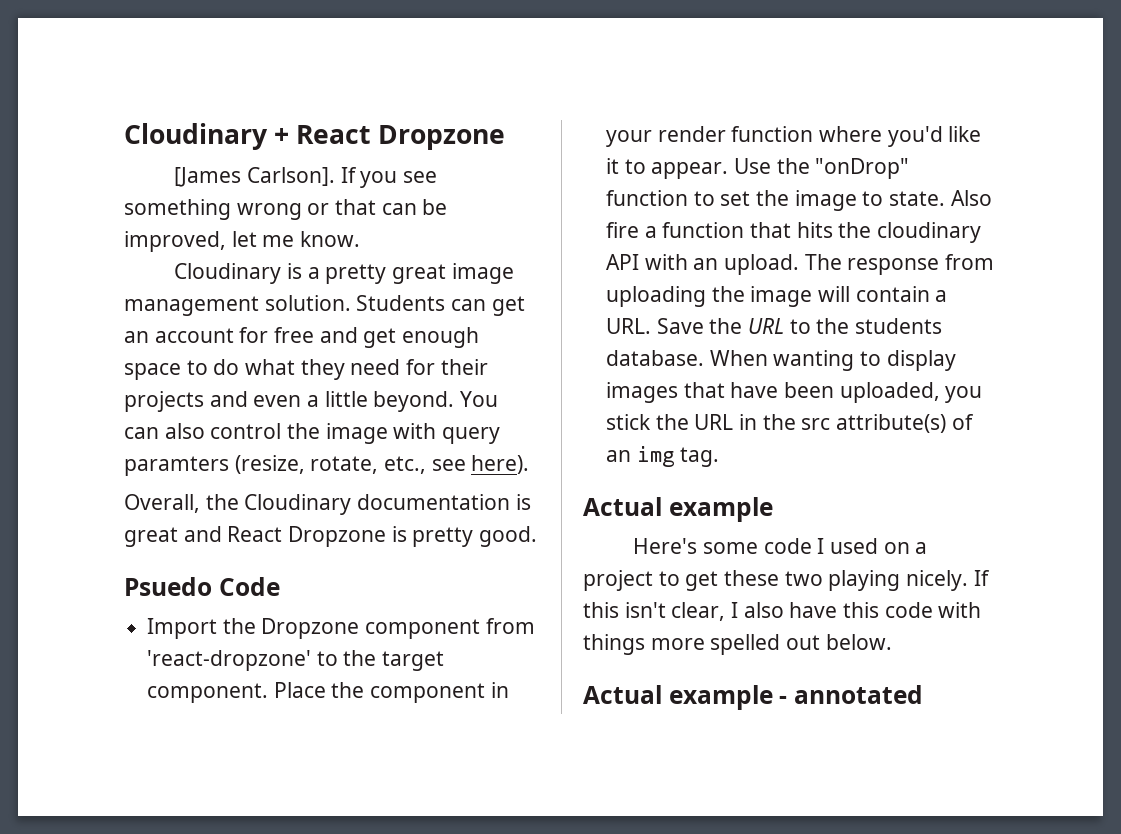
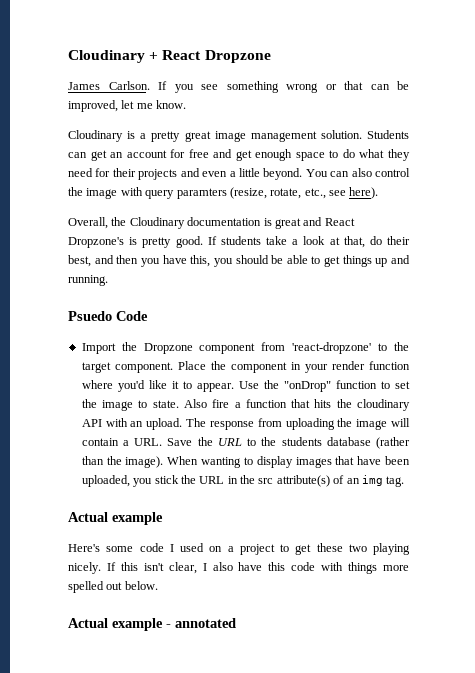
[174,167,335,187] [James Carlson]. -> [68,81,150,90] James Carlson.
[288,526,387,547] Dropzone -> [68,237,124,248] Dropzone's
(538, 536) none -> [207,236,410,248] [68,255,411,267] [68,275,108,286] If students take a look at that, do their best, and then you have this, you should be able to get things up and running.
[606,350,705,366] database. -> [326,437,410,449] [81,456,164,468] database (rather than the image).

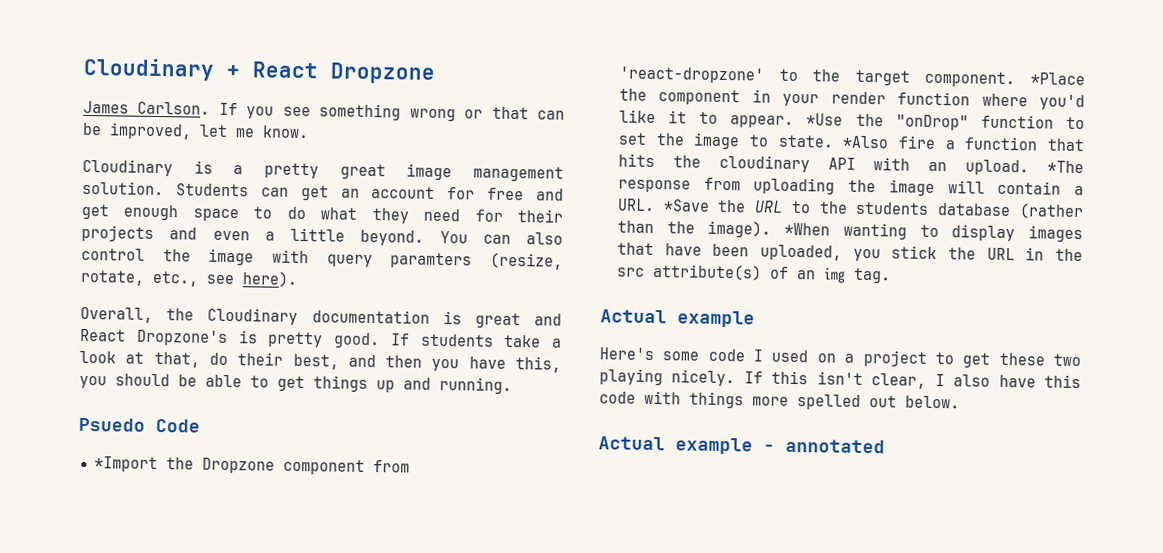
[81,343,116,354] Import -> [93,456,158,473] *Import
[177,361,206,370] Place -> [1030,72,1085,86] *Place
[238,381,259,389] Use -> [806,113,844,126] *Use
[183,399,207,408] Also -> [842,135,890,149] *Also
[186,418,207,427] The -> [1047,160,1084,174] *The
[167,438,193,446] Save -> [662,199,710,212] *Save
[167,456,199,465] When -> [784,222,831,236] *When

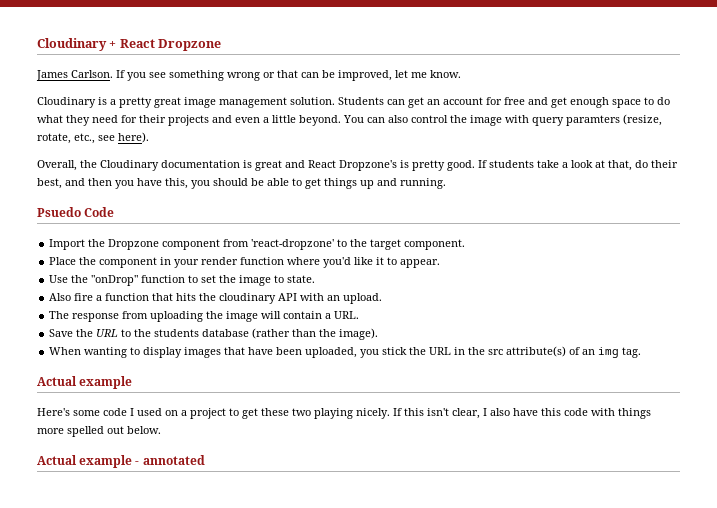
[93,456,158,473] *Import -> [49,239,86,250] Import
[1030,72,1085,86] *Place -> [49,257,77,265] // Place
[806,113,844,126] *Use -> [49,275,69,283] // Use
[842,135,890,149] *Also -> [49,293,72,301] // Also
[1047,160,1084,174] *The -> [49,311,70,319] // The
[662,199,710,212] *Save -> [49,329,74,337] // Save
[784,222,831,236] *When -> [49,347,82,355] // When

